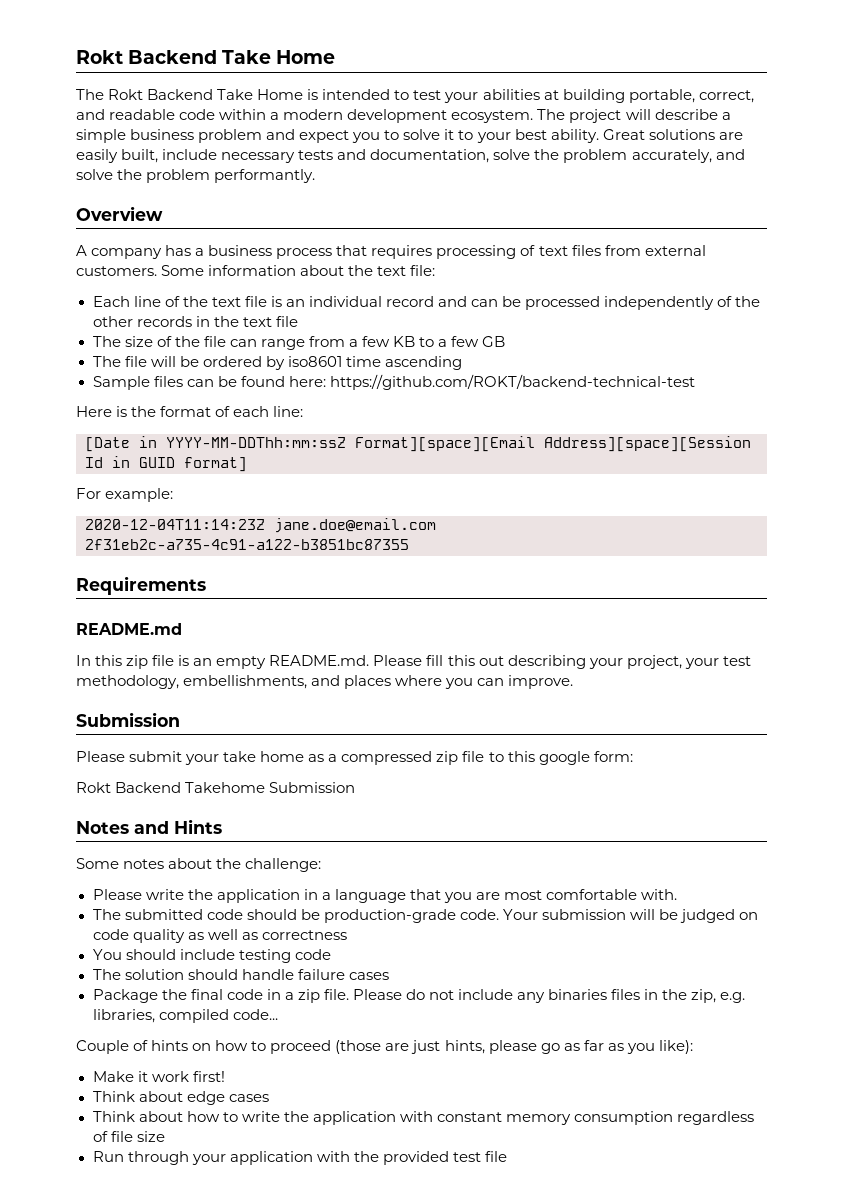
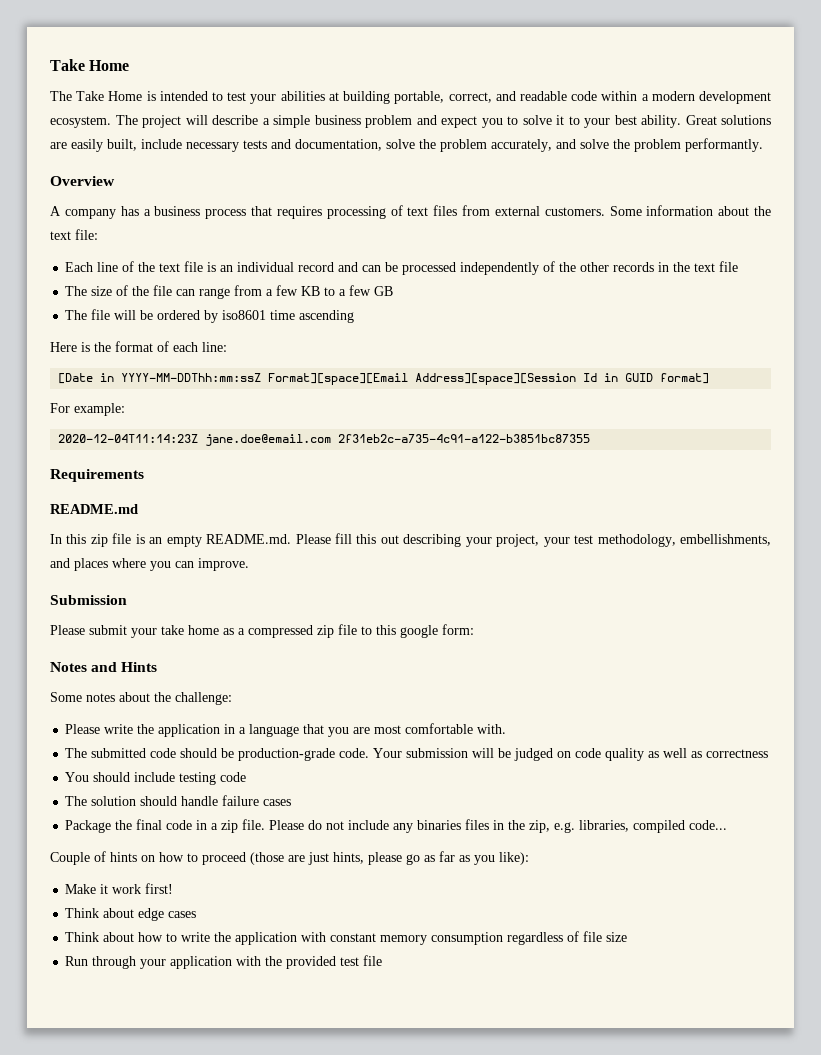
[76,50,218,64] Rokt Backend -> (50, 65) none
[108,89,214,100] Rokt Backend -> (72, 96) none
[92,374,695,390] // Sample files can be found here: https://github.com/ROKT/backend-technical-test -> (355, 316) none
[76,782,356,793] // Rokt Backend Takehome Submission -> (474, 629) none

